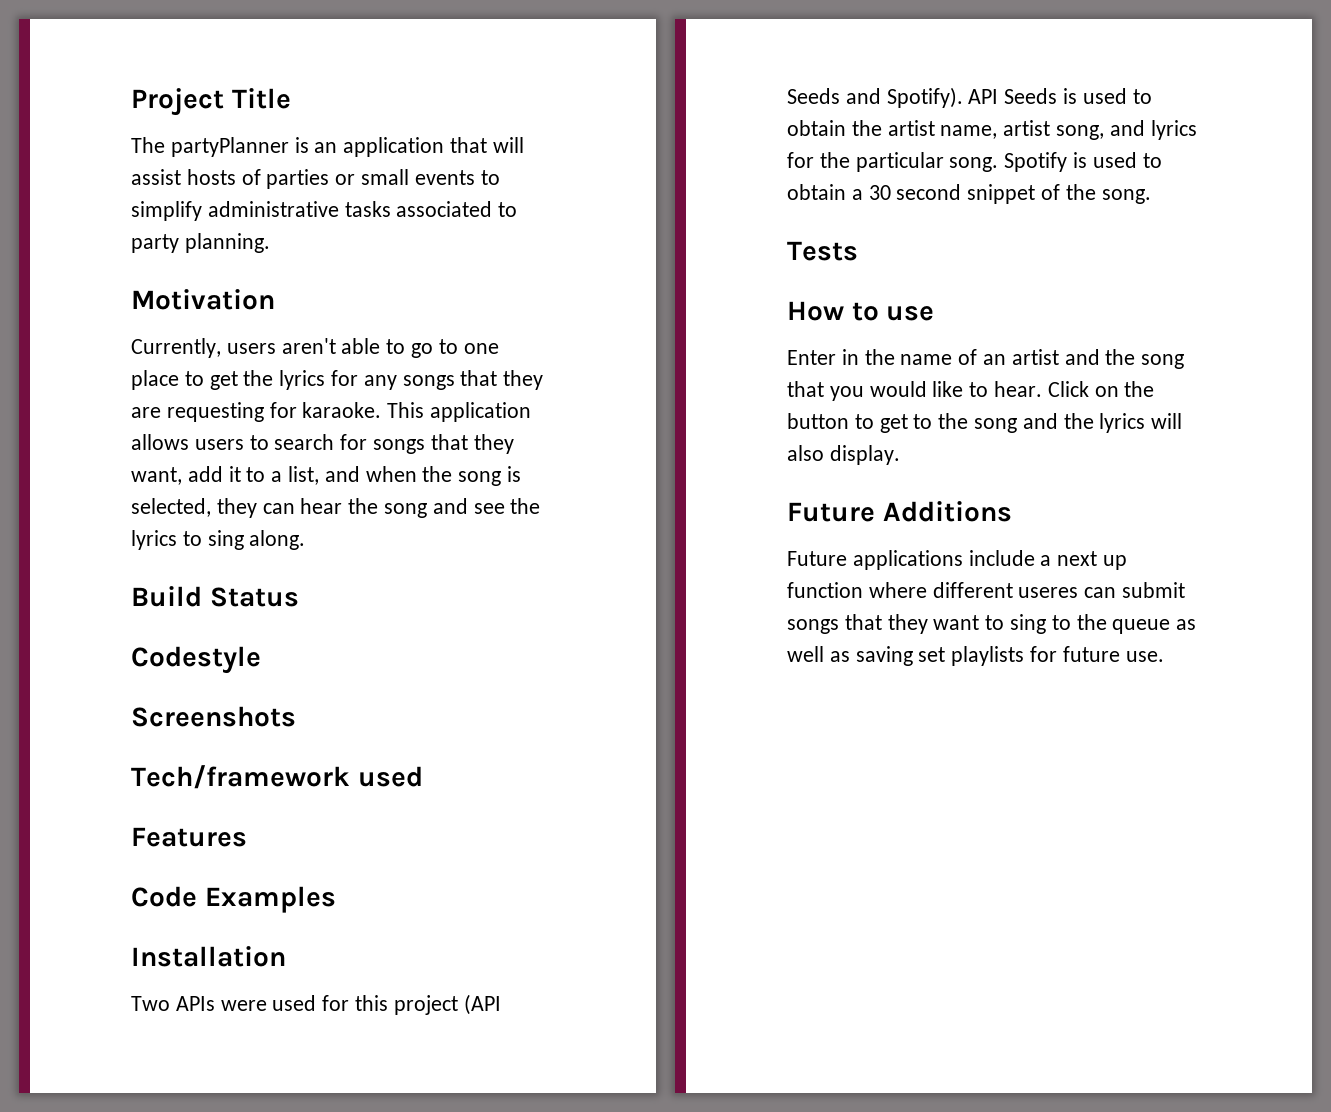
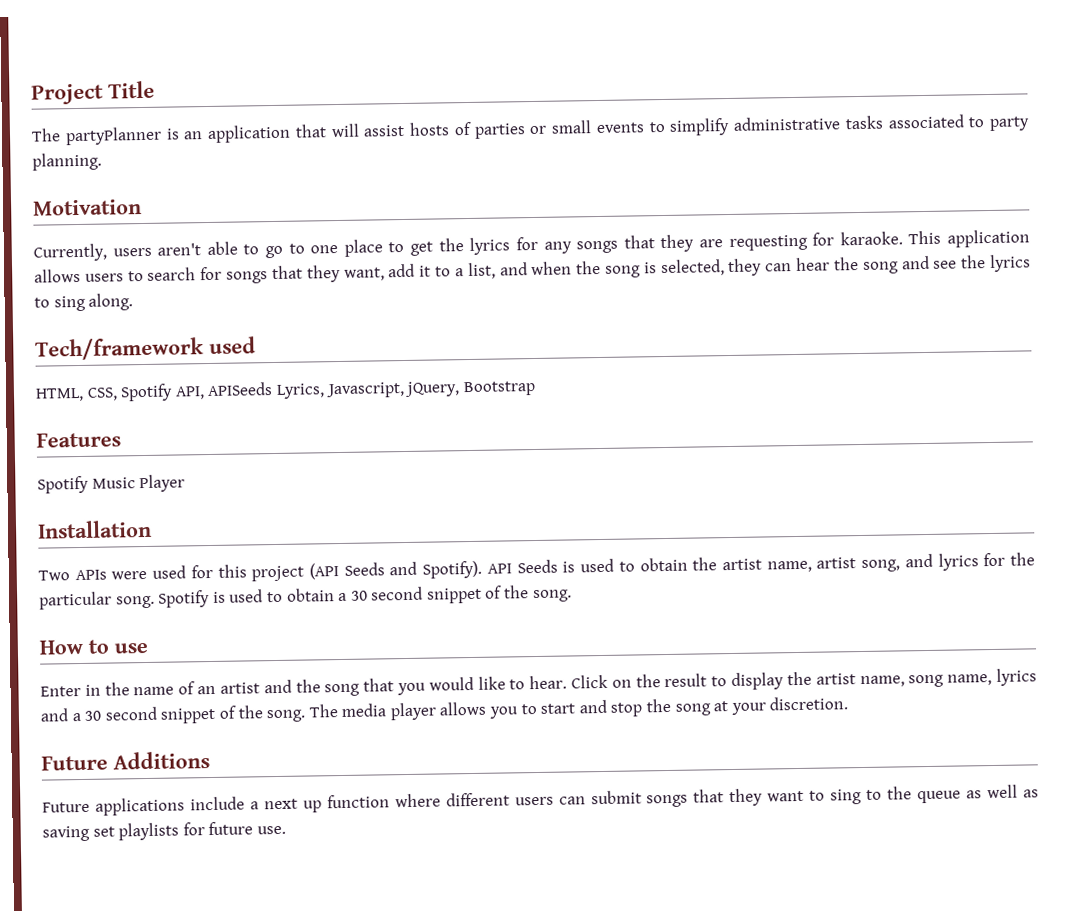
[131,586,299,607] [131,646,261,674] [131,706,296,727] [131,765,423,789] [131,827,247,847] [131,886,336,913] Build Status // Codestyle // Screenshots // Tech/framework used // Features // Code Examples -> [35,336,256,361] [35,380,536,402] [36,432,121,448] [37,474,186,494] Tech/framework used // HTML, CSS, Spotify API, APISeeds Lyrics, Javascript, jQuery, Bootstrap // Features // Spotify Music Player
[787,241,858,261] // Tests -> (572, 596) none
[787,413,1183,433] [787,445,900,465] button to get to the song and the lyrics will also display. -> [664,668,1037,691] [40,696,849,724] result to display the artist name, song name, lyrics and a 30 second snippet of the song. The media player allows you to start and stop the song at your discretion.
[1018,587,1079,598] useres -> [514,796,554,806] users

